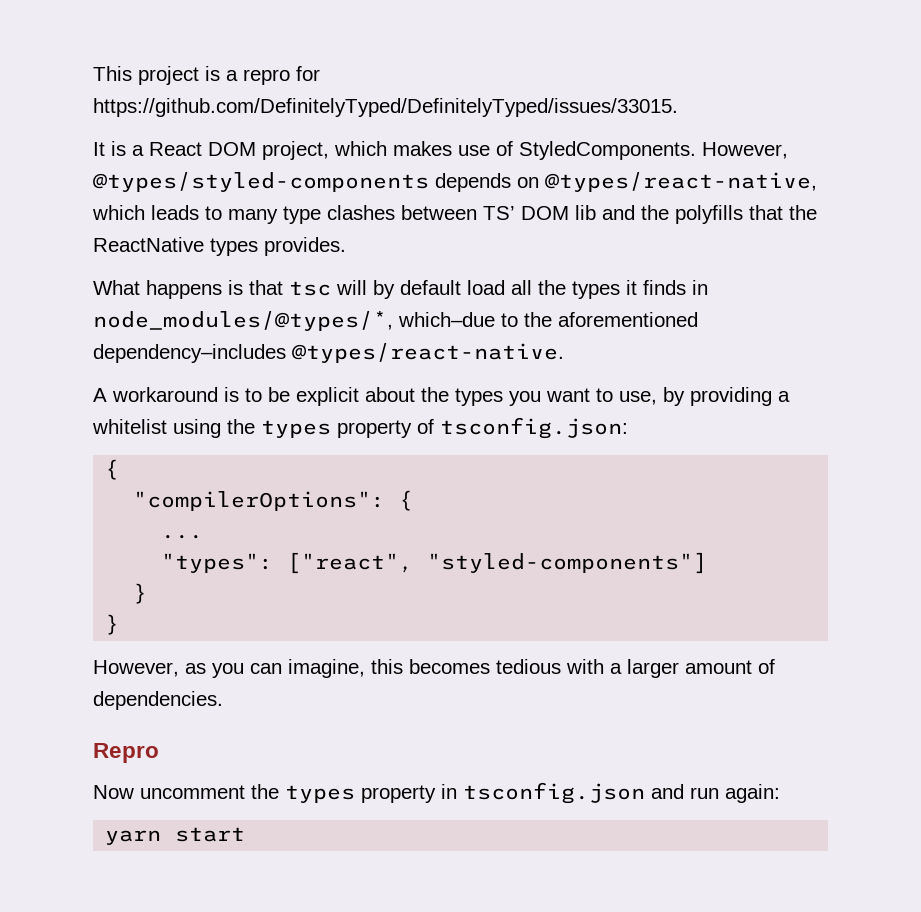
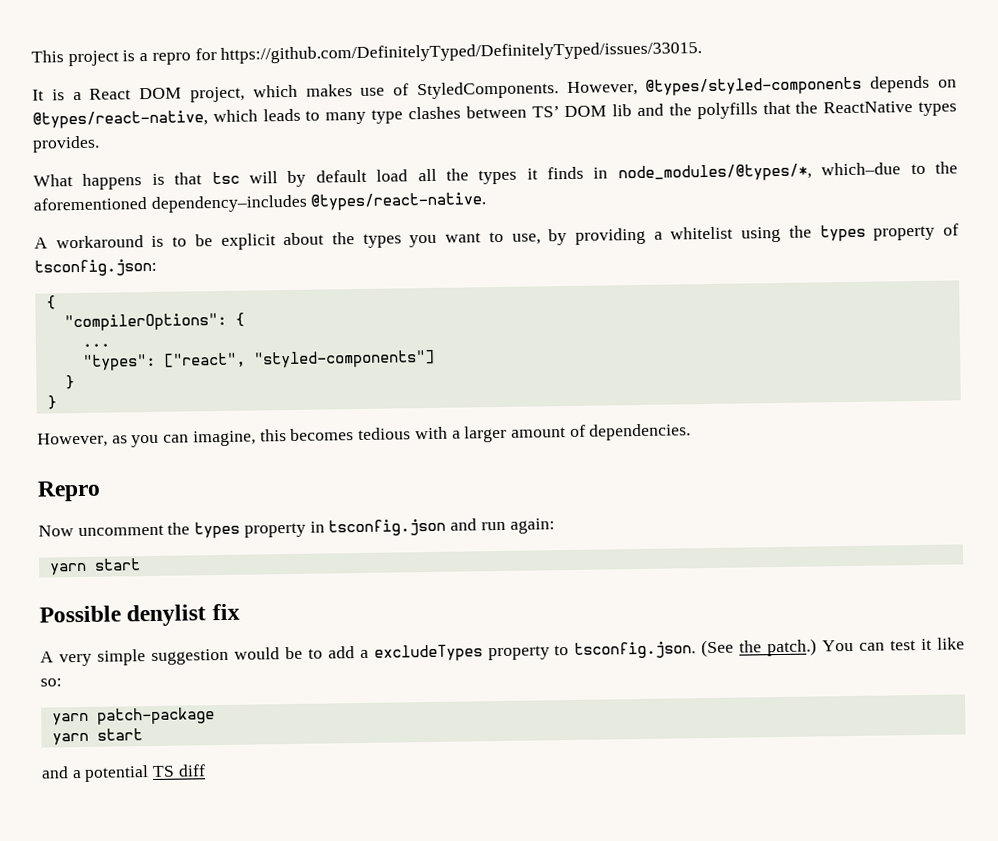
(246, 834) none -> [39,603,240,627] [40,637,966,667] [40,678,62,687] [51,707,215,726] [51,728,143,746] [41,764,206,782] // Possible denylist fix // A very simple suggestion would be to add a excludeTypes property to tsconfig.json. (See the patch.) You can test it like so: // yarn patch-package // yarn start // and a potential TS diff

